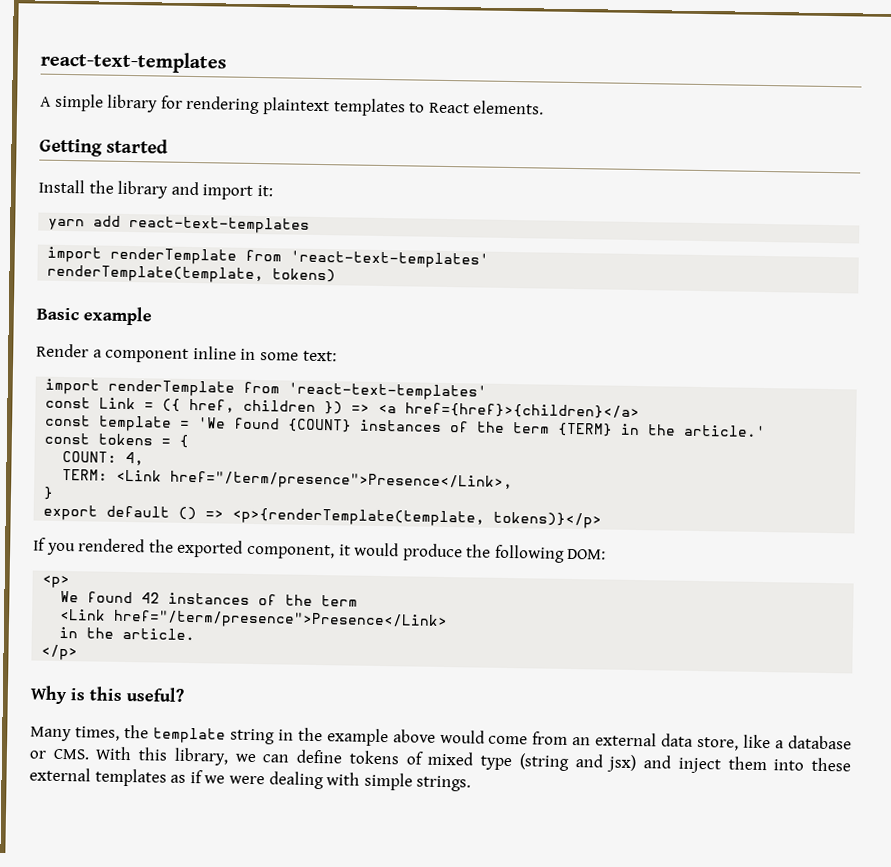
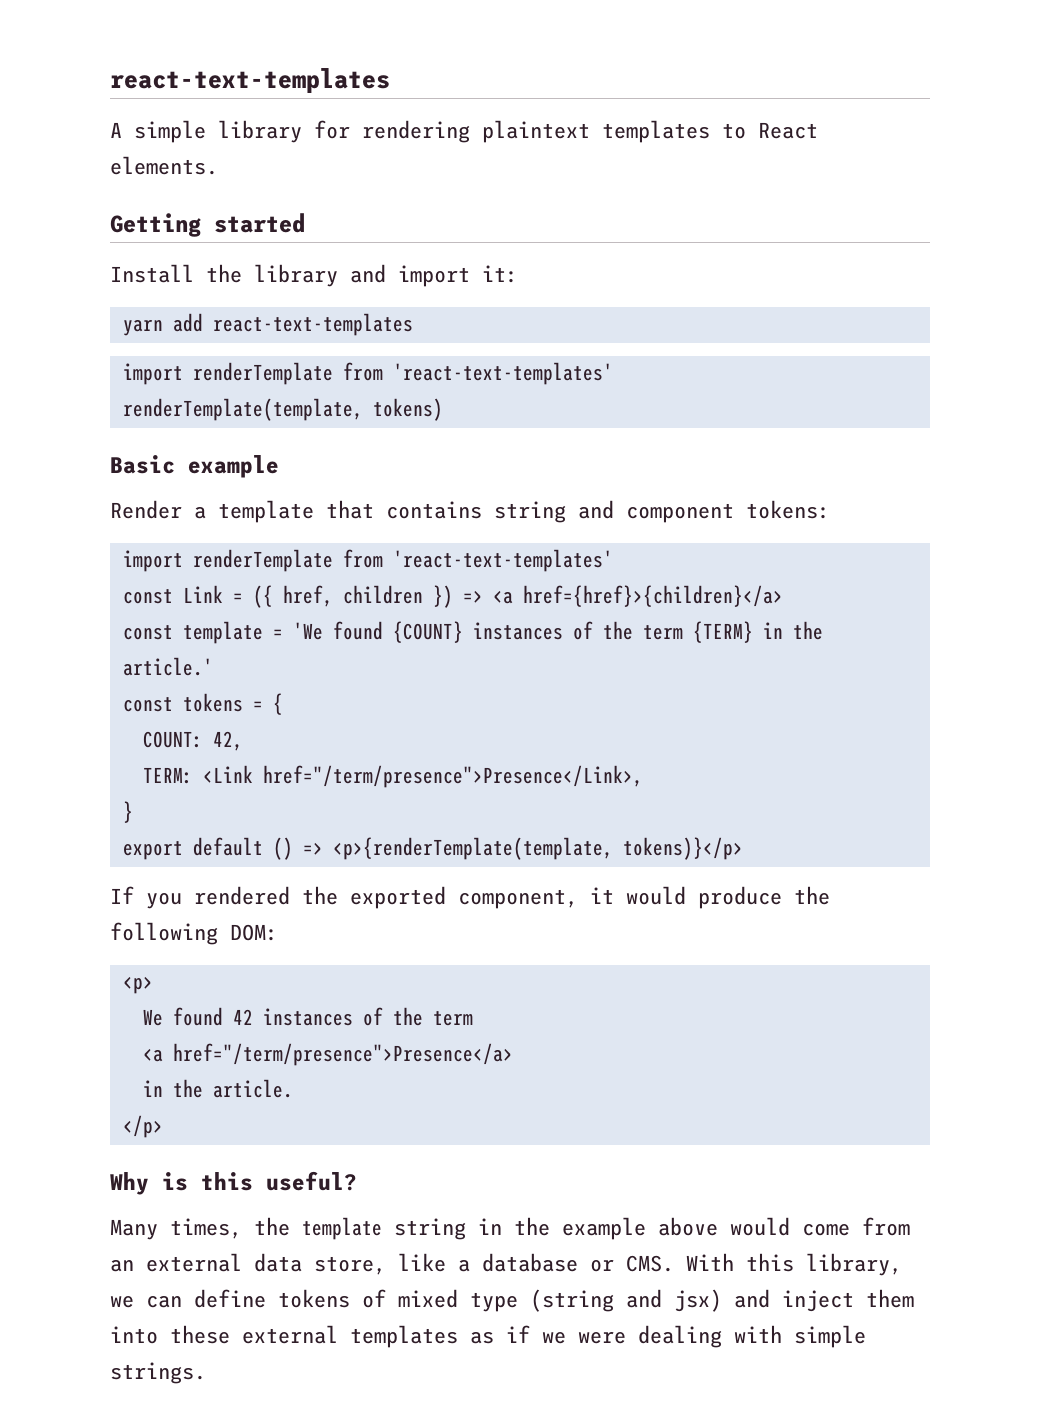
[105,346,337,363] component inline in some text: -> [218,500,830,523] template that contains string and component tokens:
[125,451,145,466] 4, -> [212,731,243,751] 42,
[60,608,449,631] <Link href="/term/presence">Presence</Link> -> [142,1043,513,1066] <a href="/term/presence">Presence</a>

